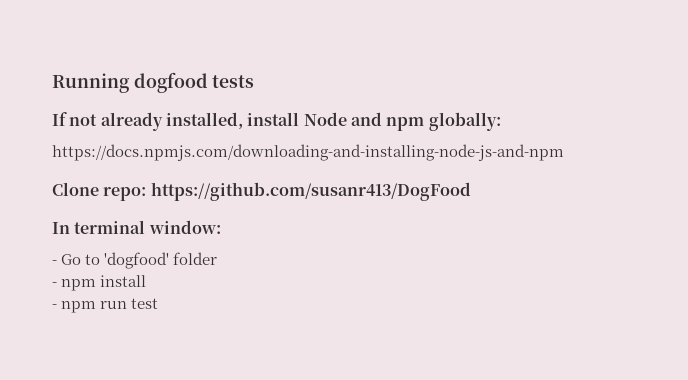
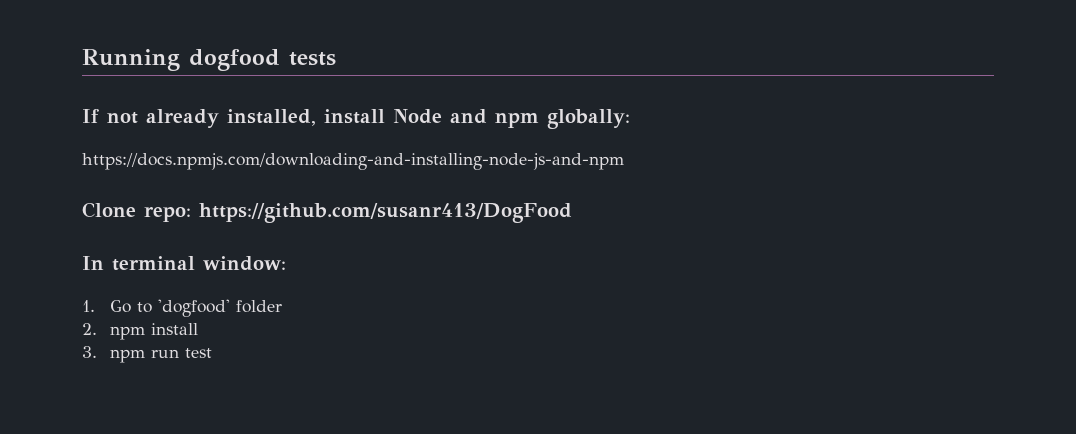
[52,260,57,265] - -> [82,300,95,312] 1.
[52,282,57,287] - -> [82,323,97,335] 2.
[52,304,57,309] - -> [82,346,97,358] 3.

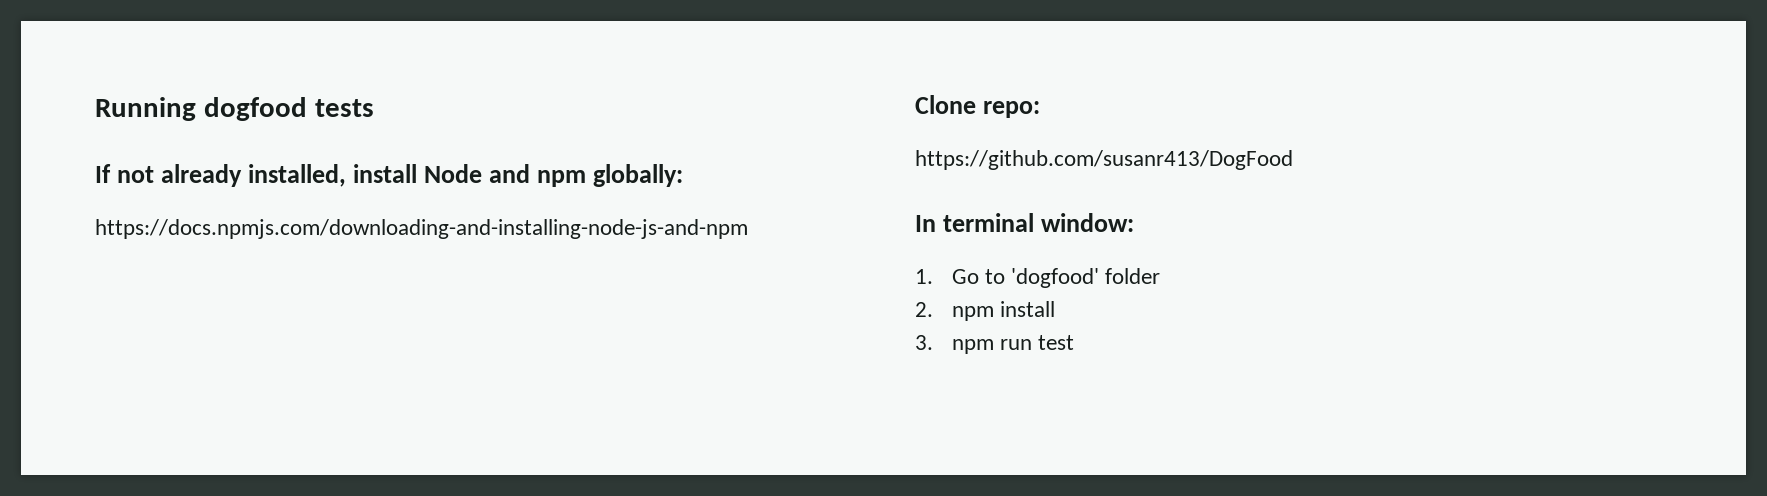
(191, 214) none -> (1041, 109) //

